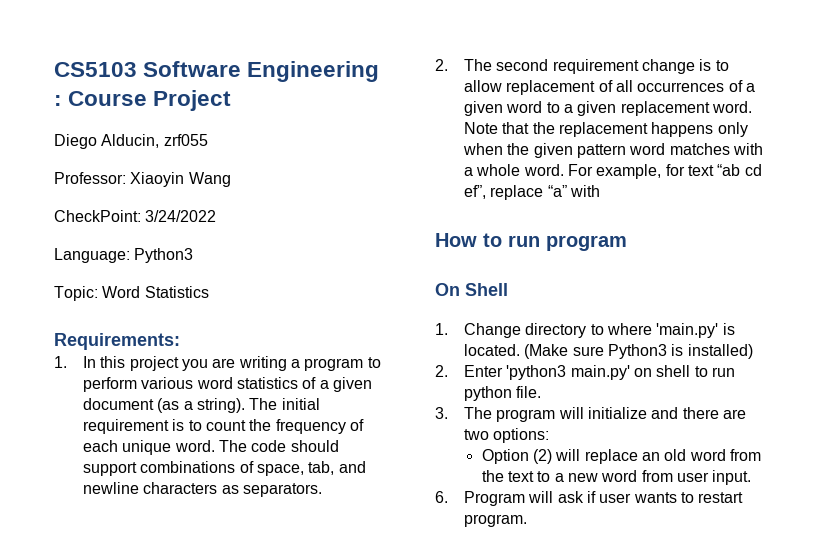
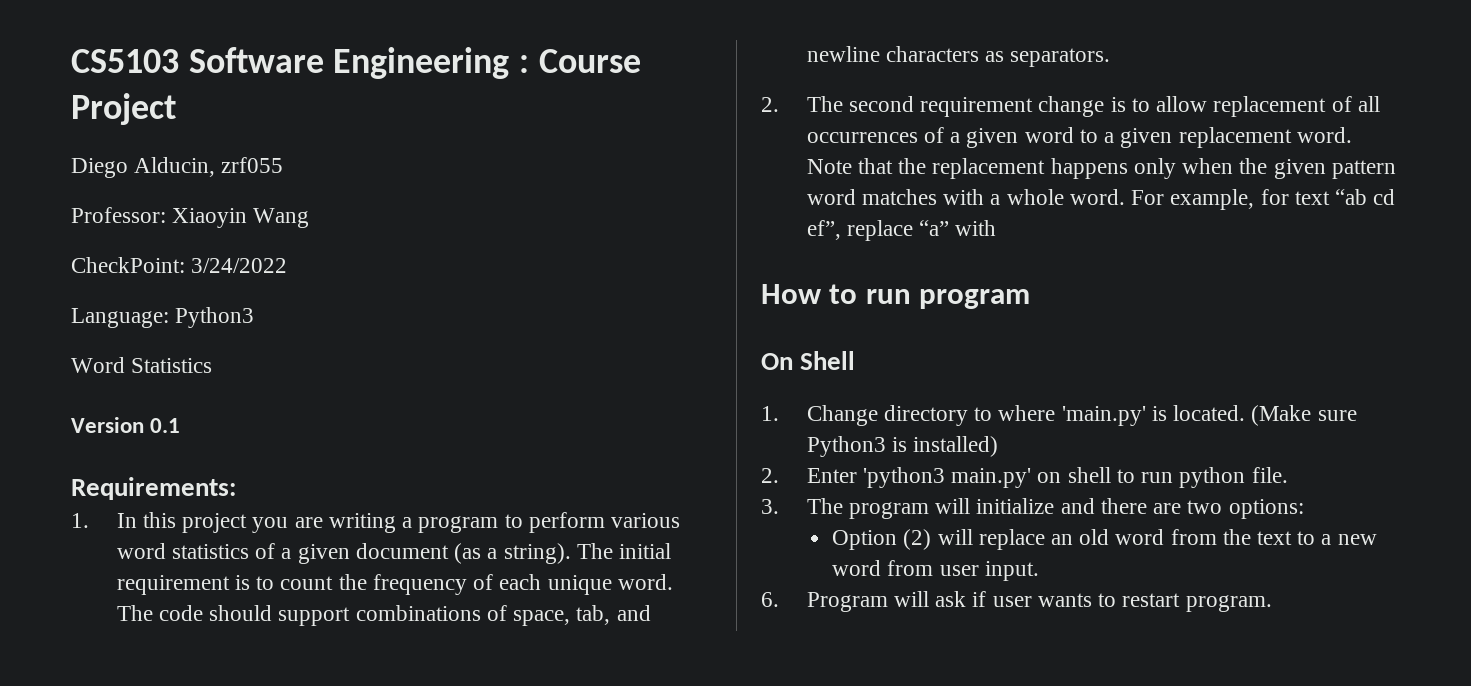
[54,286,98,301] Topic: -> (255, 317) none
(209, 292) none -> [71,417,181,433] // Version 0.1

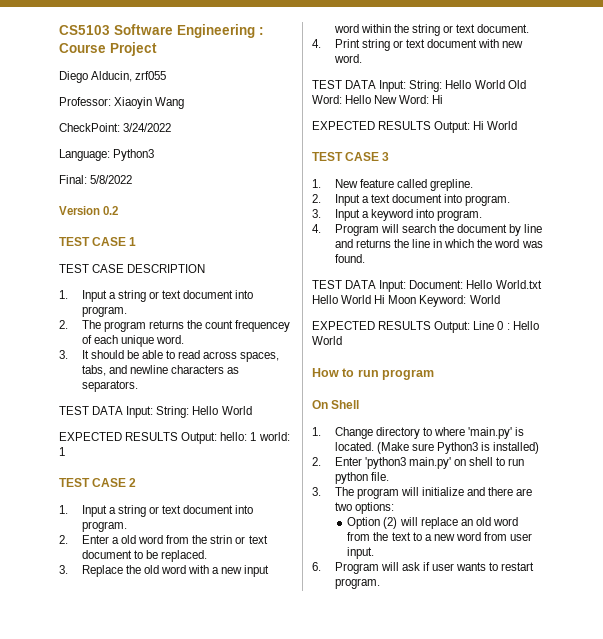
[71,357,213,373] Word Statistics -> [59,175,133,184] Final: 5/8/2022
[150,418,181,433] [71,477,236,500] [71,512,680,533] [116,543,671,564] [116,574,673,595] [116,605,611,626] 0.1 // Requirements: // 1. In this project you are writing a program to perform various word statistics of a given document (as a string). The initial requirement is to count the frequency of each unique word. The code should support combinations of space, tab, -> [103,206,119,215] [59,237,137,246] [59,264,206,273] [59,290,254,302] [81,306,127,317] [59,320,291,332] [81,335,185,347] [59,350,280,362] [81,365,106,376] 0.2 // TEST CASE 1 // TEST CASE DESCRIPTION // 1. Input a string or text document into program. // 2. The program returns the count frequencey of each unique word. // 3. It should be able to read across spaces, tabs,
[761,96,1380,117] [806,127,1352,148] [806,158,1396,179] [806,189,1396,210] [806,220,997,241] 2. The second requirement change is to allow replacement of all occurrences of a given word to a given replacement word. Note that the replacement happens only when the given pattern word matches with a whole word. For example, for text “ab cd ef”, replace “a” with -> [59,406,252,418] [59,432,290,444] [59,447,65,456] [59,478,137,487] [59,505,254,517] [81,521,127,532] [59,535,268,544] [81,550,208,562] [59,565,270,577] [333,24,530,36] [312,39,524,51] [333,54,362,63] [312,80,526,92] [312,95,444,104] [312,121,518,133] [312,152,390,161] [312,179,474,191] [312,194,511,206] [312,209,483,221] [312,224,543,236] [334,239,543,248] [334,254,365,263] [312,280,542,292] [312,295,500,307] [312,321,539,333] [312,336,342,345] TEST DATA Input: String: Hello World // EXPECTED RESULTS Output: hello: 1 world: 1 // TEST CASE 2 // 1. Input a string or text document into program. // 2. Enter a old word from the strin or text document to be replaced. // 3. Replace the old word with a new input word within the string or text document. // 4. Print string or text document with new word. // TEST DATA Input: String: Hello World Old Word: Hello New Word: Hi // EXPECTED RESULTS Output: Hi World // TEST CASE 3 // 1. New feature called grepline. // 2. Input a text document into program. // 3. Input a keyword into program. // 4. Program will search the document by line and returns the line in which the word was found. // TEST DATA Input: Document: Hello World.txt Hello World Hi Moon Keyword: World // EXPECTED RESULTS Output: Line 0 : Hello World

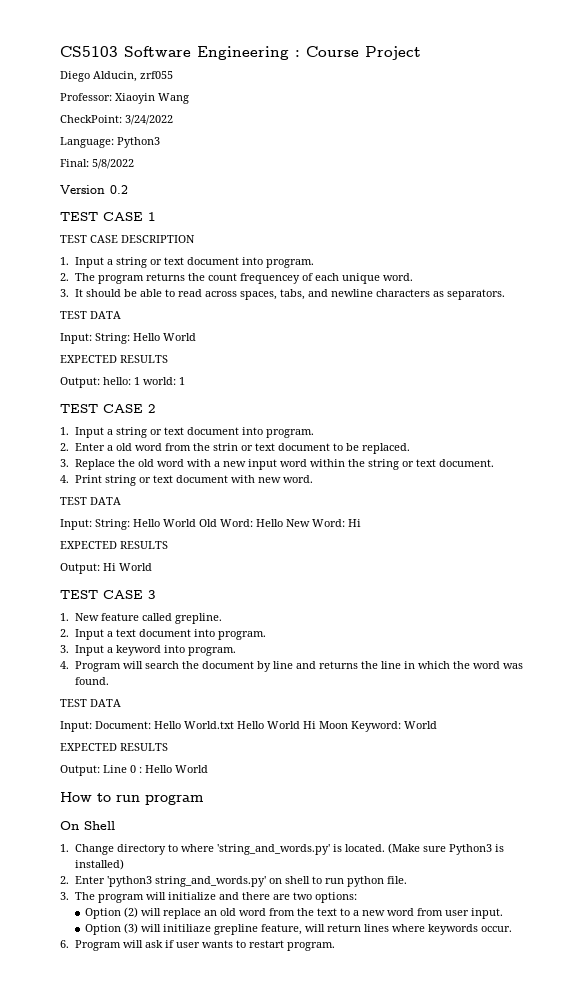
(124, 410) none -> (121, 315) //
(179, 436) none -> (168, 359) //
(377, 84) none -> (121, 501) //
(432, 125) none -> (168, 545) //
(377, 284) none -> (121, 703) //
(432, 325) none -> (168, 747) //
[468,427,513,439] 'main.py' -> [216,844,330,855] 'string_and_words.py'
[408,457,451,469] main.py' -> [154,876,266,887] string_and_words.py'
(375, 553) none -> [84,923,512,935] // Option (3) will initiliaze grepline feature, will return lines where keywords occur.

